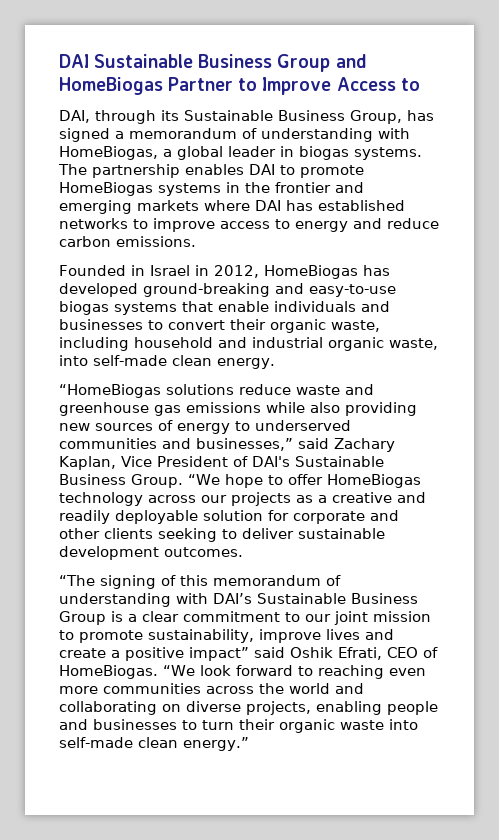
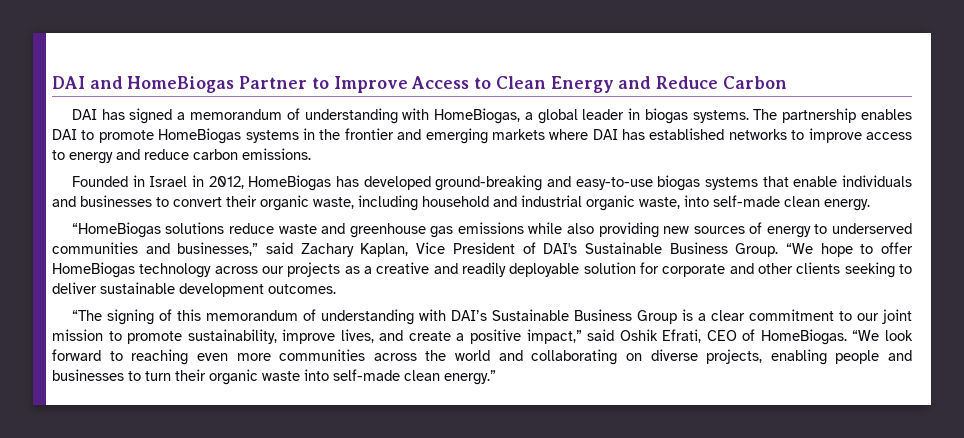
[59,54,331,72] DAI Sustainable Business Group -> [52,76,85,89] DAI
[59,110,402,124] // DAI, through its Sustainable Business Group, -> [495,76,787,93] [71,109,97,120] Clean Energy and Reduce Carbon // DAI
[326,629,360,640] lives -> [340,329,374,343] lives,
[189,647,249,661] impact” -> [526,329,582,344] impact,”

